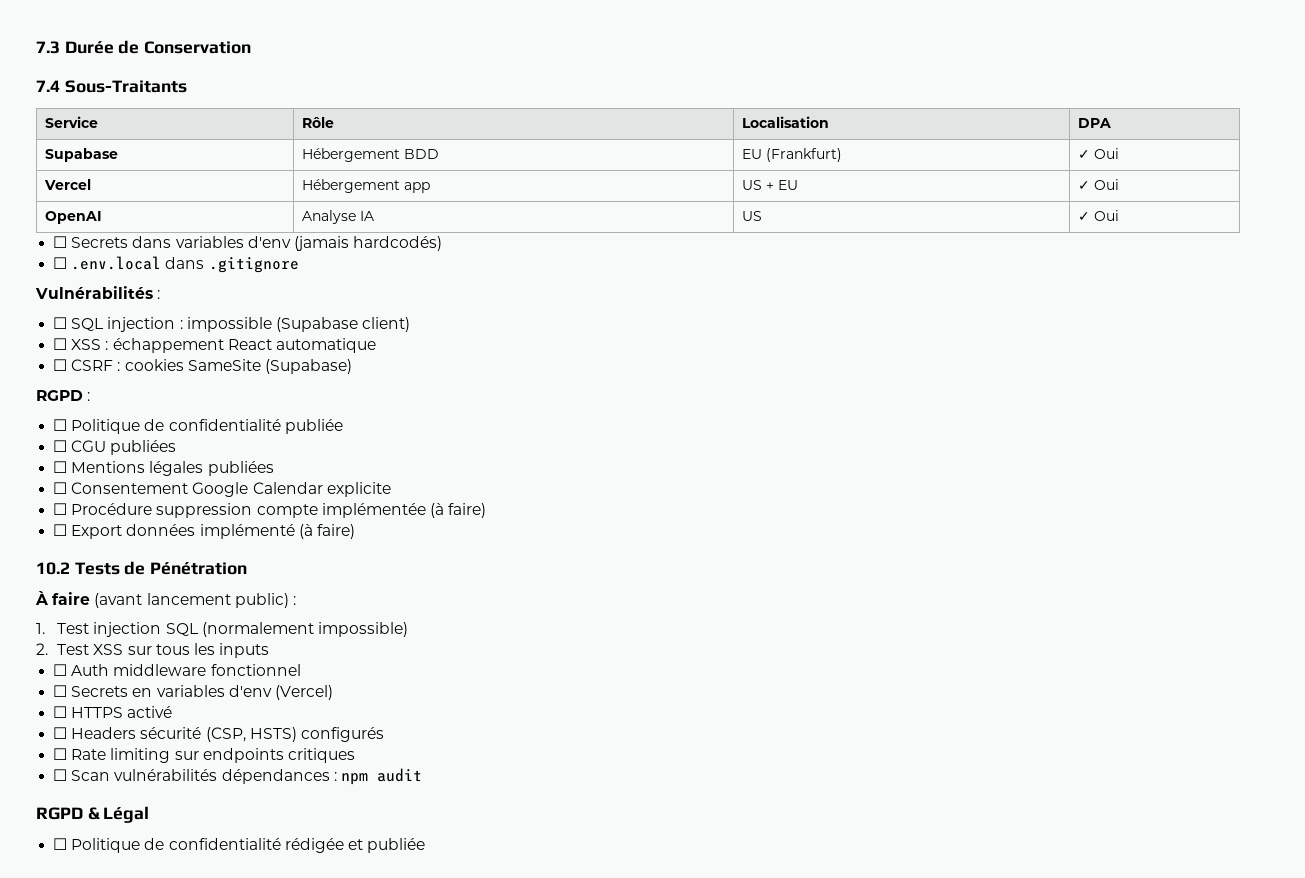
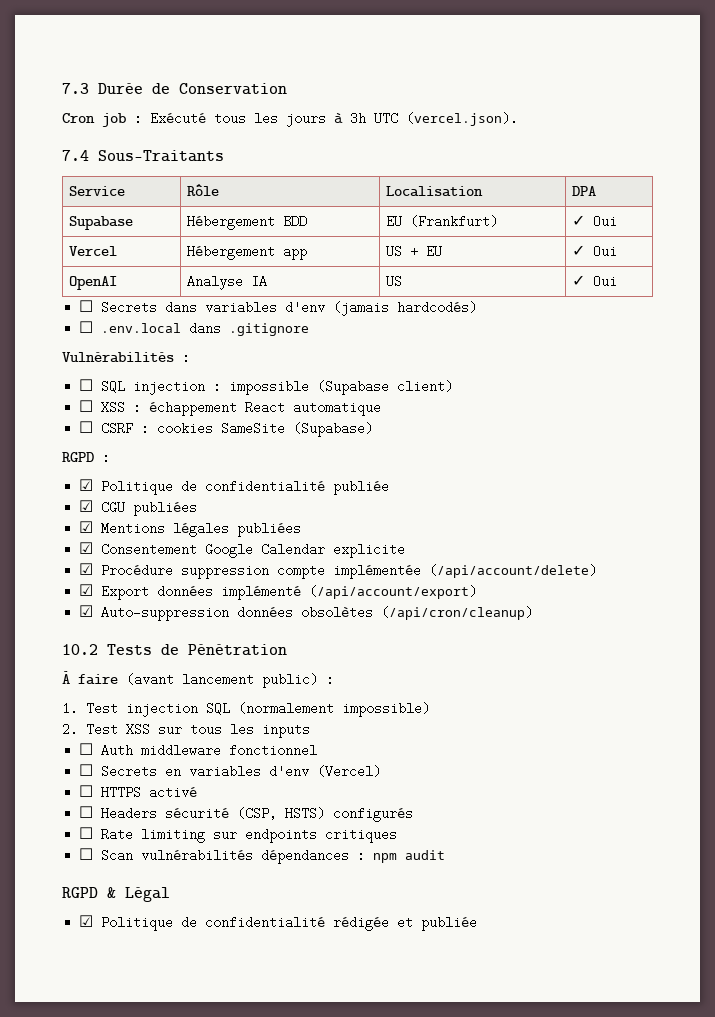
(252, 47) none -> [62,112,518,127] // Cron job : Exécuté tous les jours à 3h UTC (vercel.json).
[53,419,68,431] ☐ -> [79,479,94,491] ☑
[53,440,68,452] ☐ -> [79,500,94,512] ☑
[53,461,68,473] ☐ -> [79,521,94,533] ☑
[53,482,68,494] ☐ -> [79,542,94,554] ☑
[53,503,68,515] ☐ -> [79,563,94,575] ☑
[429,503,487,518] [53,524,355,539] (à faire) // ☐ Export données implémenté (à faire) -> [429,564,598,578] [79,584,478,600] [79,605,534,621] (/api/account/delete) // ☑ Export données implémenté (/api/account/export) // ☑ Auto-suppression données obsolètes (/api/cron/cleanup)
[53,838,68,850] ☐ -> [79,915,94,927] ☑

